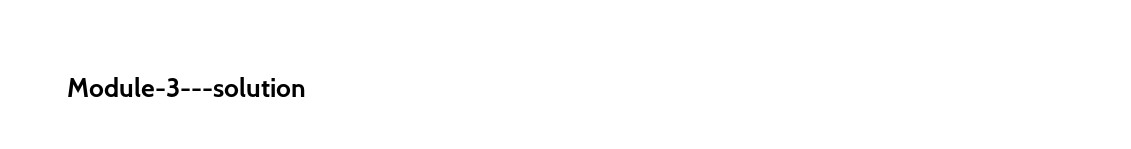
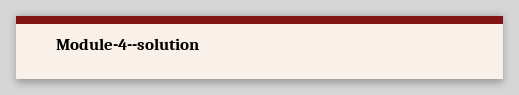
[67,77,306,97] Module-3---solution -> [56,38,199,50] Module-4--solution

